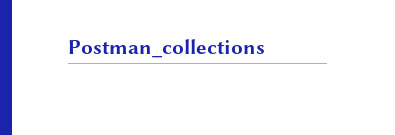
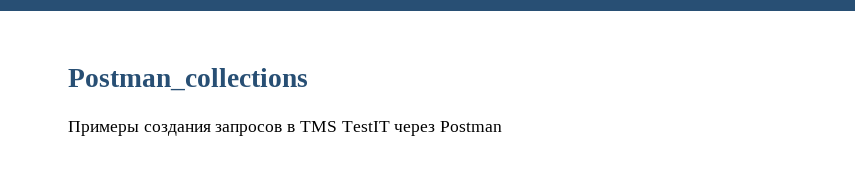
(265, 48) none -> [68,121,503,136] // Примеры создания запросов в TMS TestIT через Postman

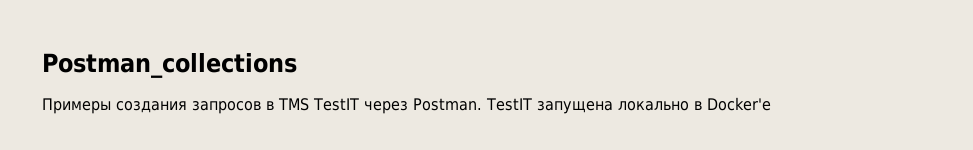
[440,121,503,132] Postman -> [412,97,771,114] Postman. TestIT запущена локально в Docker'е

